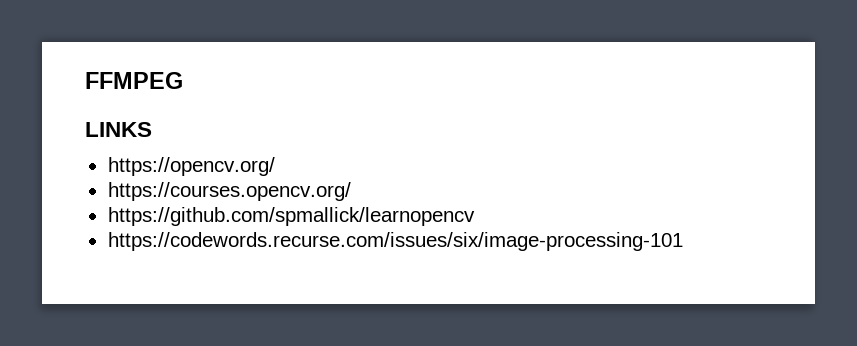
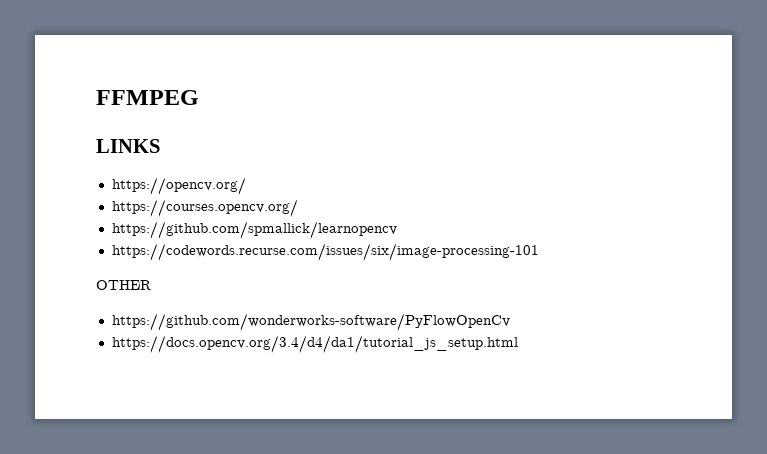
(683, 241) none -> [96,280,151,290] [111,313,510,331] [111,335,518,353] // OTHER // https://github.com/wonderworks-software/PyFlowOpenCv // https://docs.opencv.org/3.4/d4/da1/tutorial_js_setup.html

